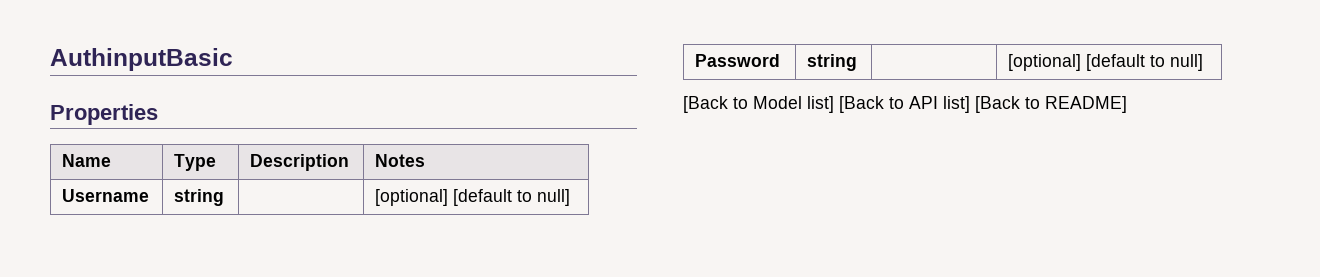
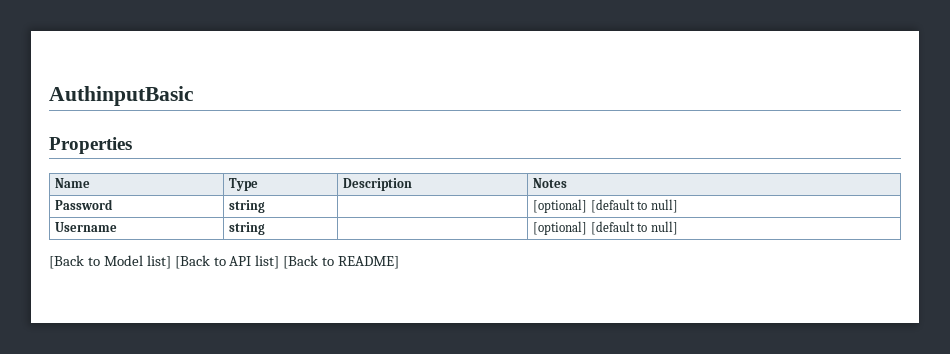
[62,189,150,202] [174,189,225,206] [375,189,571,206] [695,54,781,67] Username | string | | [optional] [default to null] // Password -> [55,199,114,210] [229,200,266,213] [533,199,678,213] [55,222,118,232] Password | string | | [optional] [default to null] // Username

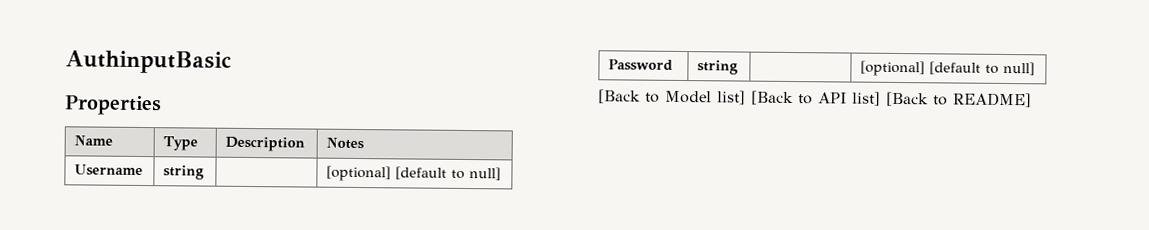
[55,199,114,210] [229,200,266,213] [533,199,678,213] [55,222,118,232] Password | string | | [optional] [default to null] // Username -> [74,164,144,177] [163,165,205,180] [326,165,502,182] [608,59,674,71] Username | string | | [optional] [default to null] // Password

